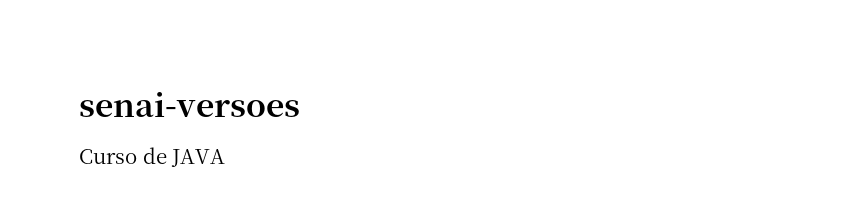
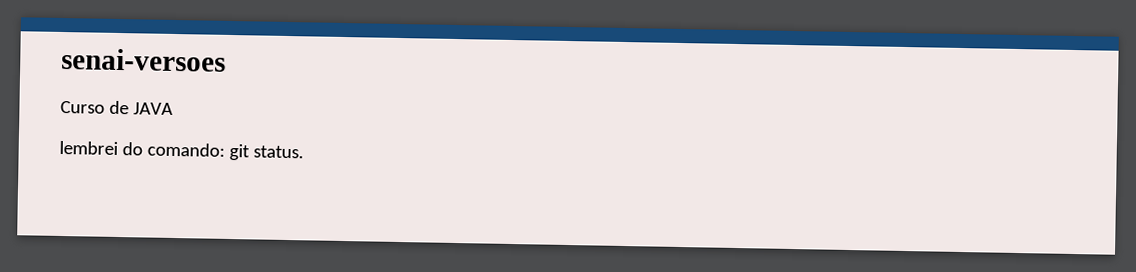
(226, 158) none -> [59,140,304,161] // lembrei do comando: git status.

